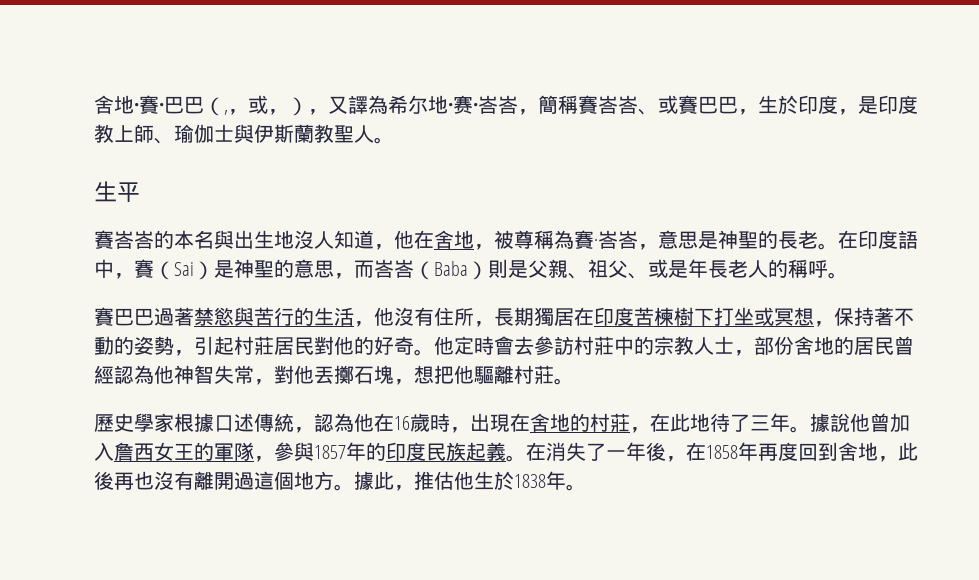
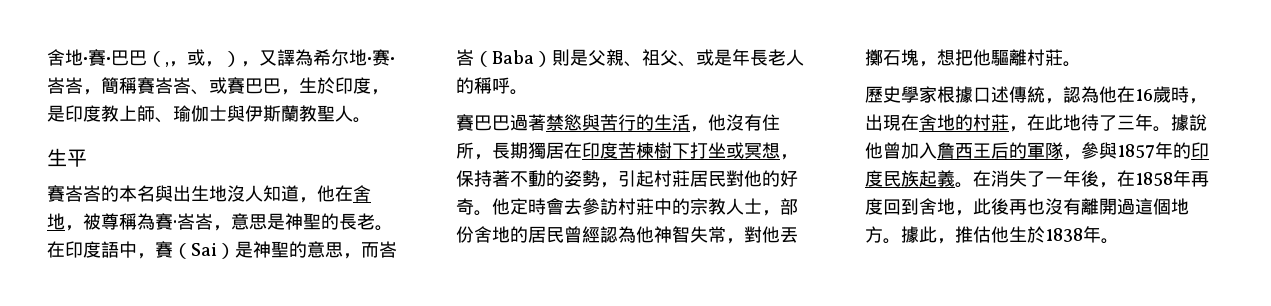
[154,442,194,461] 女王 -> [973,142,1009,159] 王后

